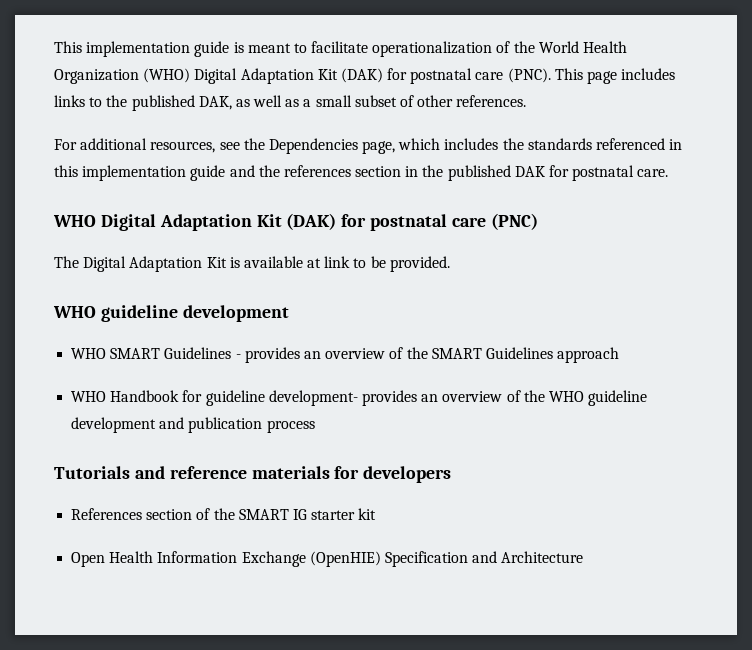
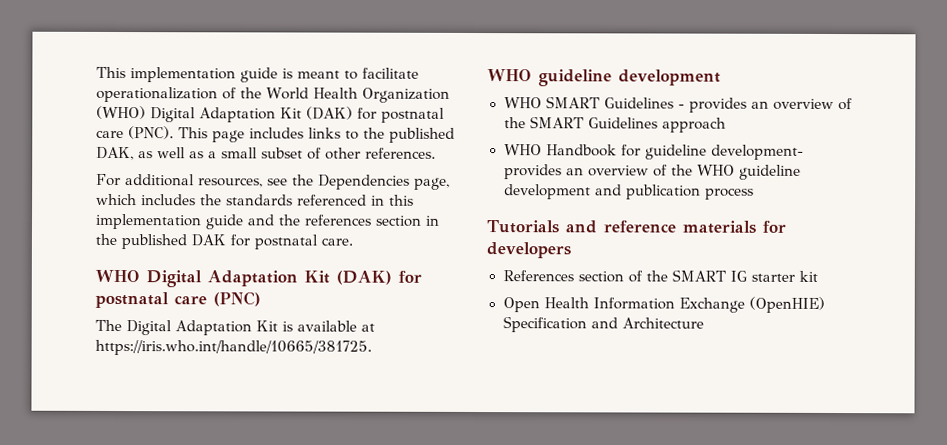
[324,256,450,272] link to be provided. -> [95,339,372,356] https://iris.who.int/handle/10665/381725.

